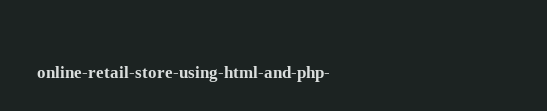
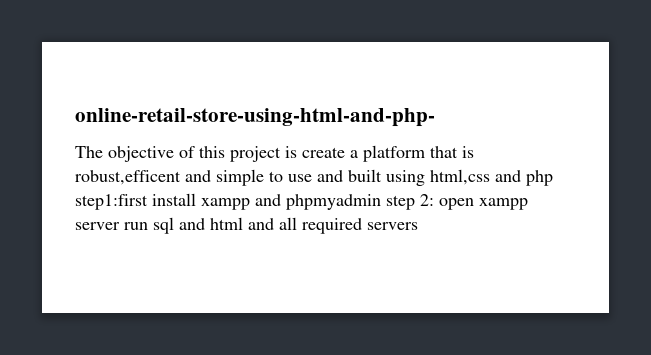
(330, 74) none -> [75,145,474,162] [75,169,553,186] [75,193,528,210] [75,217,418,234] // The objective of this project is create a platform that is robust,efficent and simple to use and built using html,css and php step1:first install xampp and phpmyadmin step 2: open xampp server run sql and html and all required servers

